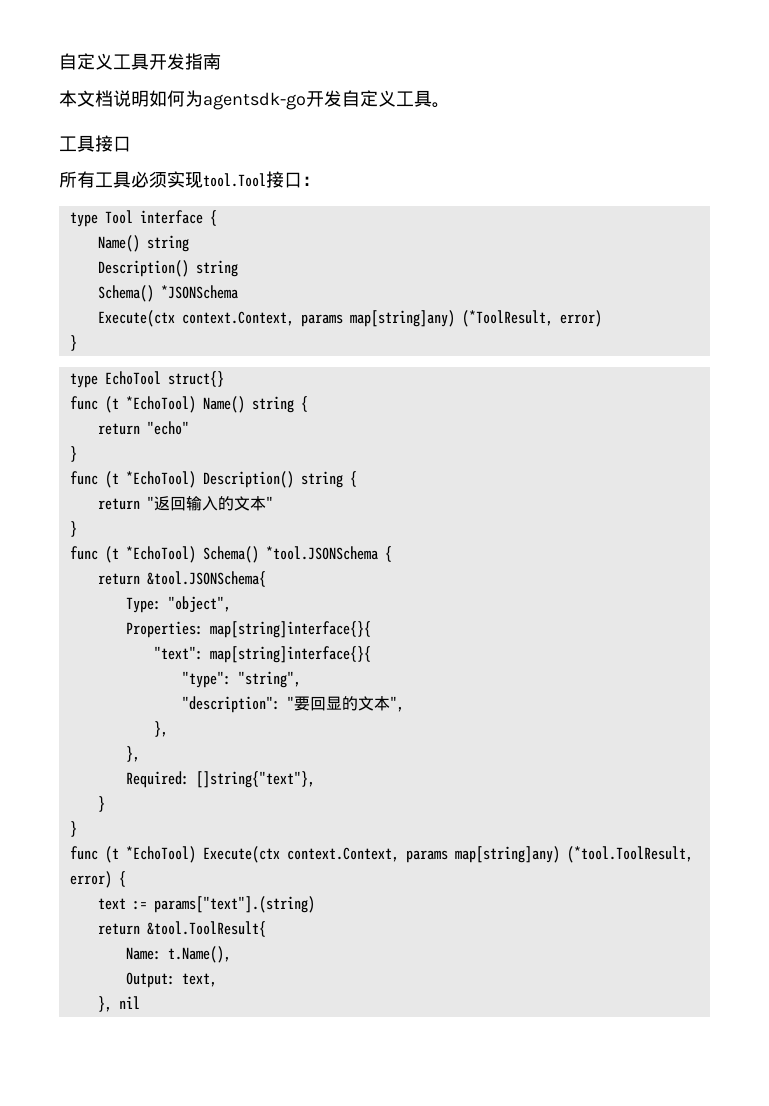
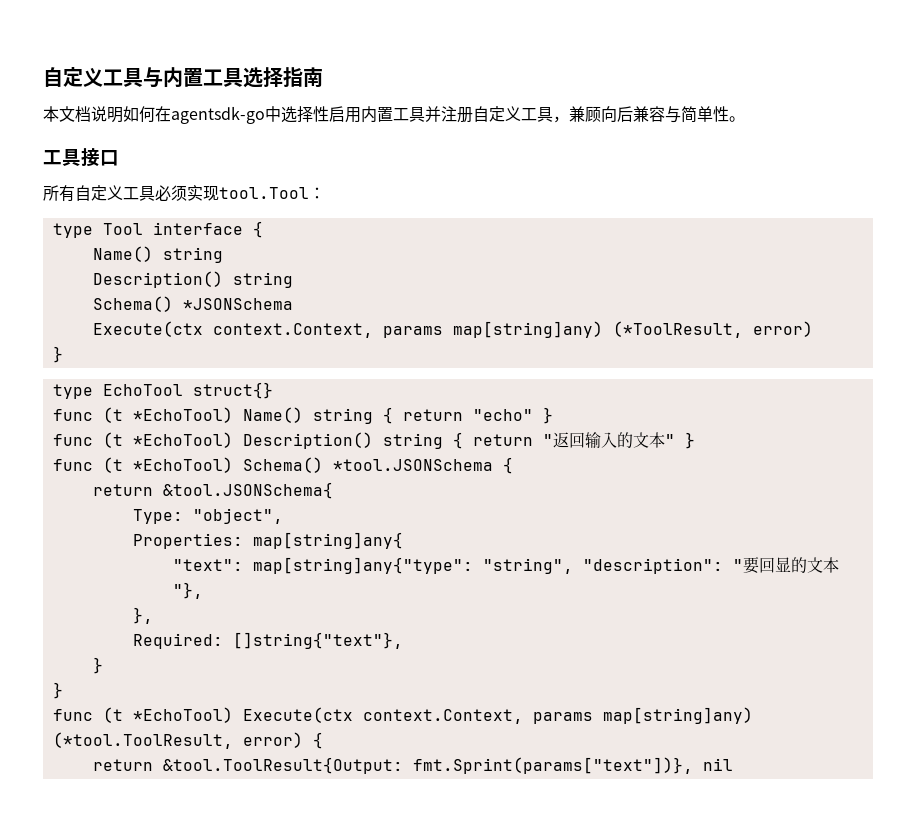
[59,53,185,70] 自定义工具开发 -> [43,67,283,88] 自定义工具与内置工具选择
[185,90,432,110] 为agentsdk-go开发自定义工具 -> [155,106,729,124] 在agentsdk-go中选择性启用内置工具并注册自定义工具，兼顾向后兼容与简单性
(95, 179) none -> [75,185,123,201] 自定义
[266,171,302,188] 接口 -> (309, 193) none
(308, 404) // -> (393, 415) none
(189, 428) // -> (533, 415) none
(357, 479) // -> (463, 440) none
(273, 502) // -> (675, 440) none
[209,621,371,638] map[string]interface{}{ -> [252,532,403,549] map[string]any{
[209,646,371,663] [181,671,231,688] map[string]interface{}{ // "type": -> [252,557,473,574] map[string]any{"type":
(301, 679) // -> (573, 566) none
[389,696,404,712] [153,721,168,737] ", // }, -> [172,582,203,599] "},
[97,896,315,913] [97,921,266,937] [125,946,231,963] [125,972,217,988] [97,996,112,1012] text := params["text"].(string) // return &tool.ToolResult{ // Name: t.Name(), // Output: text, // }, -> [92,757,693,774] return &tool.ToolResult{Output: fmt.Sprint(params["text"])},

